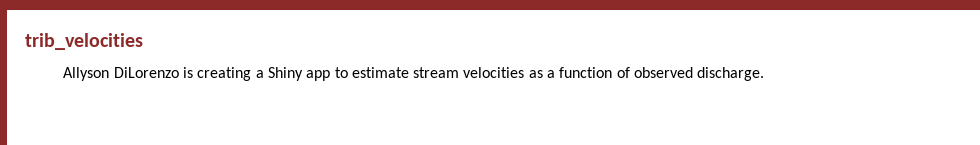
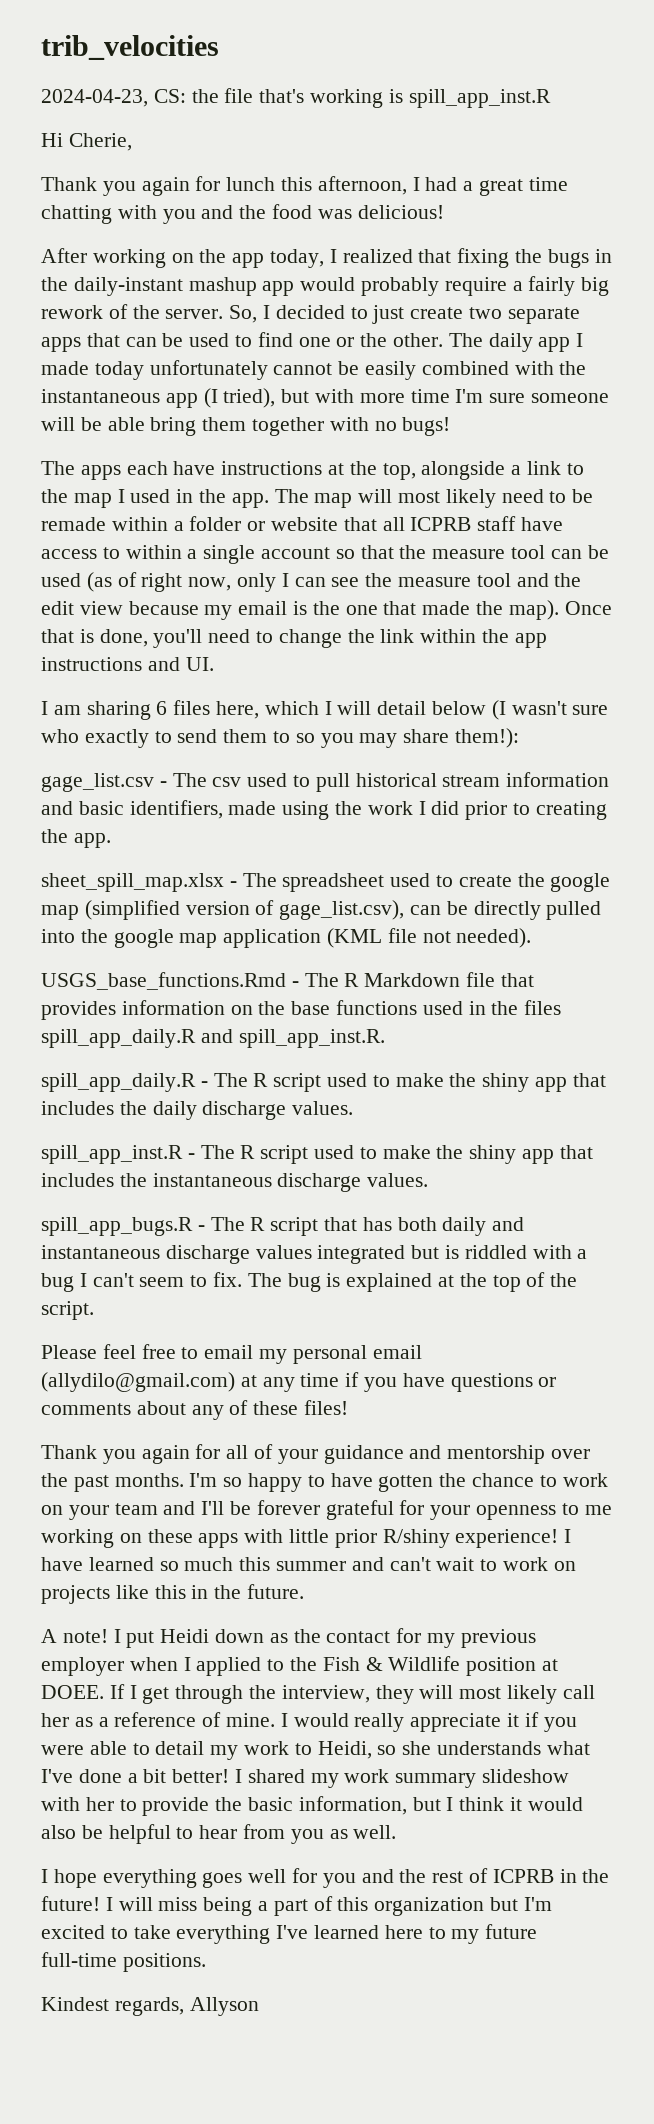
[63,67,765,81] Allyson DiLorenzo is creating a Shiny app to estimate stream velocities as a function of observed discharge. -> [41,88,551,108] [41,133,132,151] [41,176,568,196] [41,204,444,224] [41,248,612,268] [41,276,610,296] [41,304,580,324] [41,332,584,352] [41,360,587,380] [41,388,610,408] [41,417,451,436] [41,461,584,480] [41,489,594,508] [41,516,564,531] [41,545,609,564] [41,572,582,592] [41,600,612,620] [41,629,547,648] [41,657,214,671] [41,700,609,720] [41,728,520,748] [41,772,610,792] [41,800,607,820] [41,829,111,848] [41,873,611,892] [41,900,602,920] [41,928,532,948] [41,972,534,990] [41,1000,562,1020] [41,1029,385,1048] [41,1073,606,1092] [41,1101,354,1120] [41,1145,593,1164] [41,1173,429,1192] [41,1217,525,1236] [41,1245,588,1264] [41,1272,578,1292] [41,1301,94,1320] [41,1344,422,1364] [41,1372,557,1392] [41,1400,349,1420] [41,1444,591,1464] [41,1473,608,1492] [41,1500,612,1520] [41,1529,572,1548] [41,1557,576,1571] [41,1584,305,1604] [41,1628,536,1648] [41,1656,559,1676] [41,1684,595,1704] [41,1712,577,1732] [41,1741,590,1760] [41,1769,570,1788] [41,1796,583,1816] [41,1824,397,1844] [41,1868,610,1888] [41,1896,552,1916] [41,1924,538,1944] [41,1952,206,1972] [41,1997,259,2016] 2024-04-23, CS: the file that's working is spill_app_inst.R // Hi Cherie, // Thank you again for lunch this afternoon, I had a great time chatting with you and the food was delicious! // After working on the app today, I realized that fixing the bugs in the daily-instant mashup app would probably require a fairly big rework of the server. So, I decided to just create two separate apps that can be used to find one or the other. The daily app I made today unfortunately cannot be easily combined with the instantaneous app (I tried), but with more time I'm sure someone will be able bring them together with no bugs! // The apps each have instructions at the top, alongside a link to the map I used in the app. The map will most likely need to be remade within a folder or website that all ICPRB staff have access to within a single account so that the measure tool can be used (as of right now, only I can see the measure tool and the edit view because my email is the one that made the map). Once that is done, you'll need to change the link within the app instructions and UI. // I am sharing 6 files here, which I will detail below (I wasn't sure who exactly to send them to so you may share them!): // gage_list.csv - The csv used to pull historical stream information and basic identifiers, made using the work I did prior to creating the app. // sheet_spill_map.xlsx - The spreadsheet used to create the google map (simplified version of gage_list.csv), can be directly pulled into the google map application (KML file not needed). // USGS_base_functions.Rmd - The R Markdown file that provides information on the base functions used in the files spill_app_daily.R and spill_app_inst.R. // spill_app_daily.R - The R script used to make the shiny app that includes the daily discharge values. // spill_app_inst.R - The R script used to make the shiny app that includes the instantaneous discharge values. // spill_app_bugs.R - The R script that has both daily and instantaneous discharge values integrated but is riddled with a bug I can't seem to fix. The bug is explained at the top of the script. // Please feel free to email my personal email (allydilo@gmail.com) at any time if you have questions or comments about any of these files! // Thank you again for all of your guidance and mentorship over the past months. I'm so happy to have gotten the chance to work on your team and I'll be forever grateful for your openness to me working on these apps with little prior R/shiny experience! I have learned so much this summer and can't wait to work on projects like this in the future. // A note! I put Heidi down as the contact for my previous employer when I applied to the Fish & Wildlife position at DOEE. If I get through the interview, they will most likely call her as a reference of mine. I would really appreciate it if you were able to detail my work to Heidi, so she understands what I've done a bit better! I shared my work summary slideshow with her to provide the basic information, but I think it would also be helpful to hear from you as well. // I hope everything goes well for you and the rest of ICPRB in the future! I will miss being a part of this organization but I'm excited to take everything I've learned here to my future full-time positions. // Kindest regards, Allyson

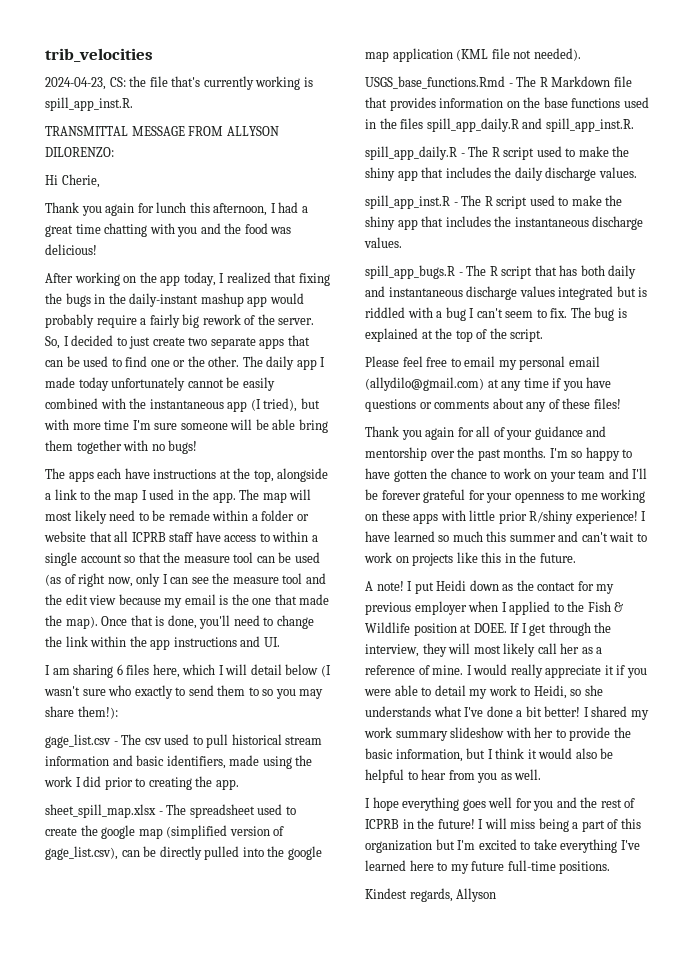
(305, 96) none -> [203,76,254,90] currently
[408,89,551,108] spill_app_inst.R -> [45,97,133,111] [45,126,279,136] [45,147,114,157] spill_app_inst.R. // TRANSMITTAL MESSAGE FROM ALLYSON DILORENZO:

